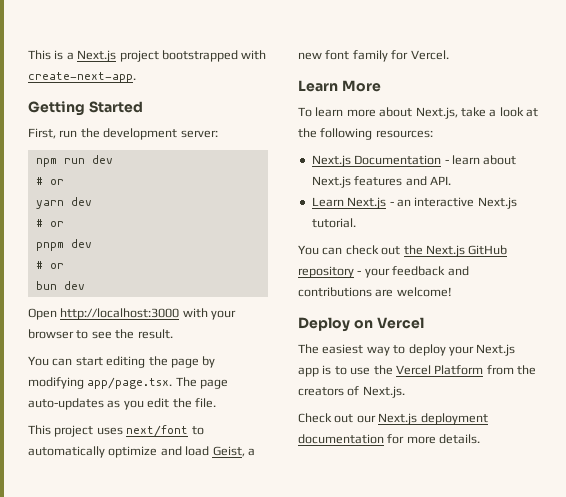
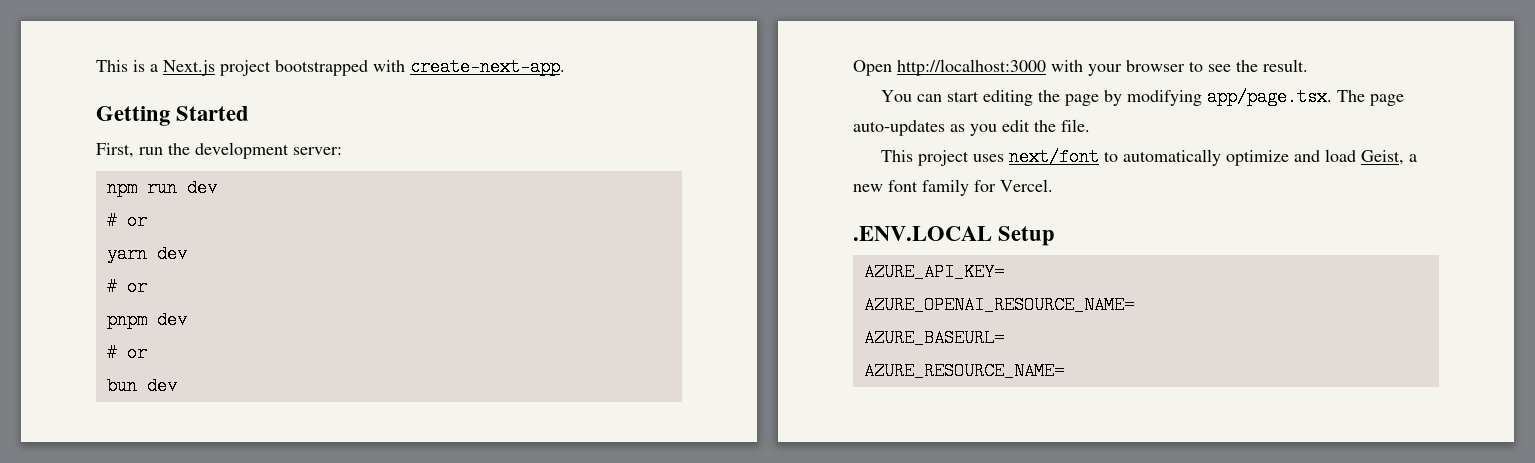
[298,80,381,92] [298,107,538,119] [298,128,433,140] [311,155,517,167] [311,176,451,188] [311,197,517,209] [311,218,356,228] [298,245,508,257] [298,266,469,278] [298,287,452,297] [298,317,424,332] [298,344,516,356] [298,365,536,377] [298,386,405,398] [298,413,488,425] [298,434,481,444] Learn More // To learn more about Next.js, take a look at the following resources: // Next.js Documentation - learn about Next.js features and API. // Learn Next.js - an interactive Next.js tutorial. // You can check out the Next.js GitHub repository - your feedback and contributions are welcome! // Deploy on Vercel // The easiest way to deploy your Next.js app is to use the Vercel Platform from the creators of Next.js. // Check out our Next.js deployment documentation for more details. -> [853,226,1056,246] [863,263,1004,281] [863,296,1134,314] [863,329,1004,347] [863,362,1064,380] .ENV.LOCAL Setup // AZURE_API_KEY= // AZURE_OPENAI_RESOURCE_NAME= // AZURE_BASEURL= // AZURE_RESOURCE_NAME=

